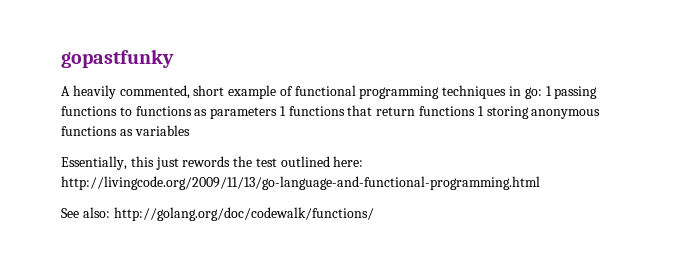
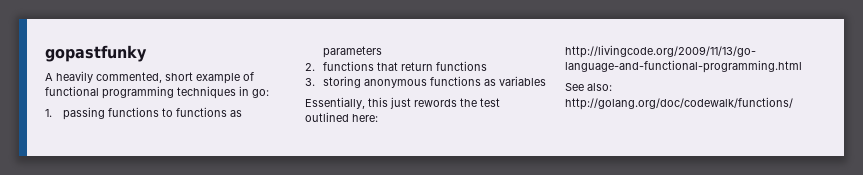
[545,86,552,96] 1 -> [45,109,52,117] // 1.
[279,106,286,116] 1 -> [305,63,315,71] // 2.
[477,106,484,116] 1 -> [305,78,315,86] // 3.

